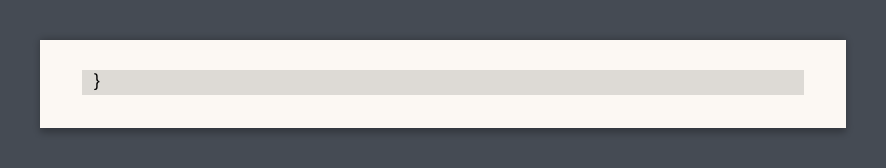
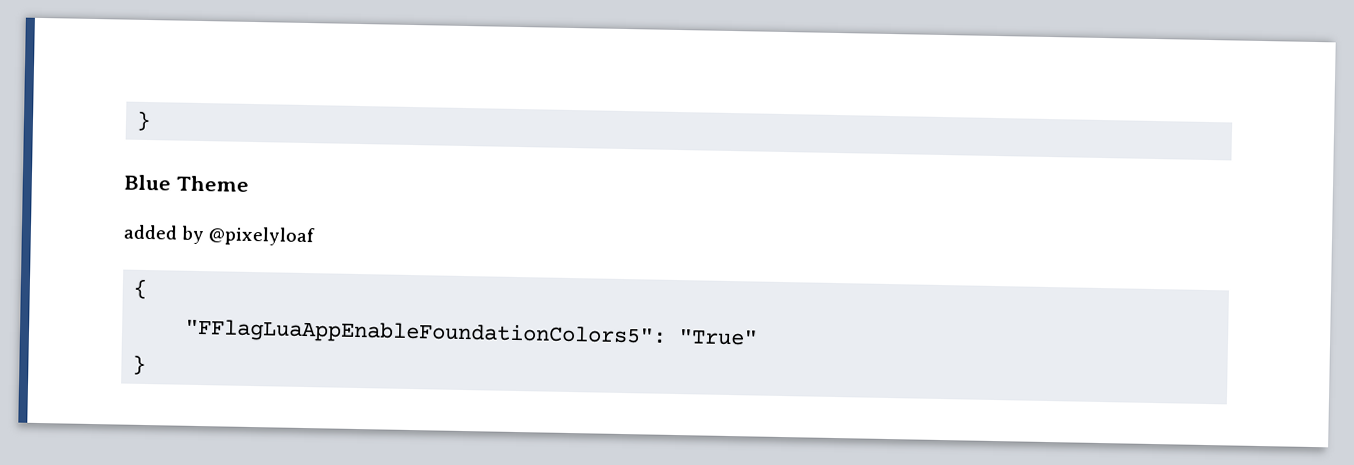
[91,73,102,91] } -> [136,110,152,132] [124,174,249,192] [123,224,317,247] [133,278,149,300] [184,318,759,348] [132,354,147,376] } // Blue Theme // added by @pixelyloaf // { // "FFlagLuaAppEnableFoundationColors5": "True" // }

